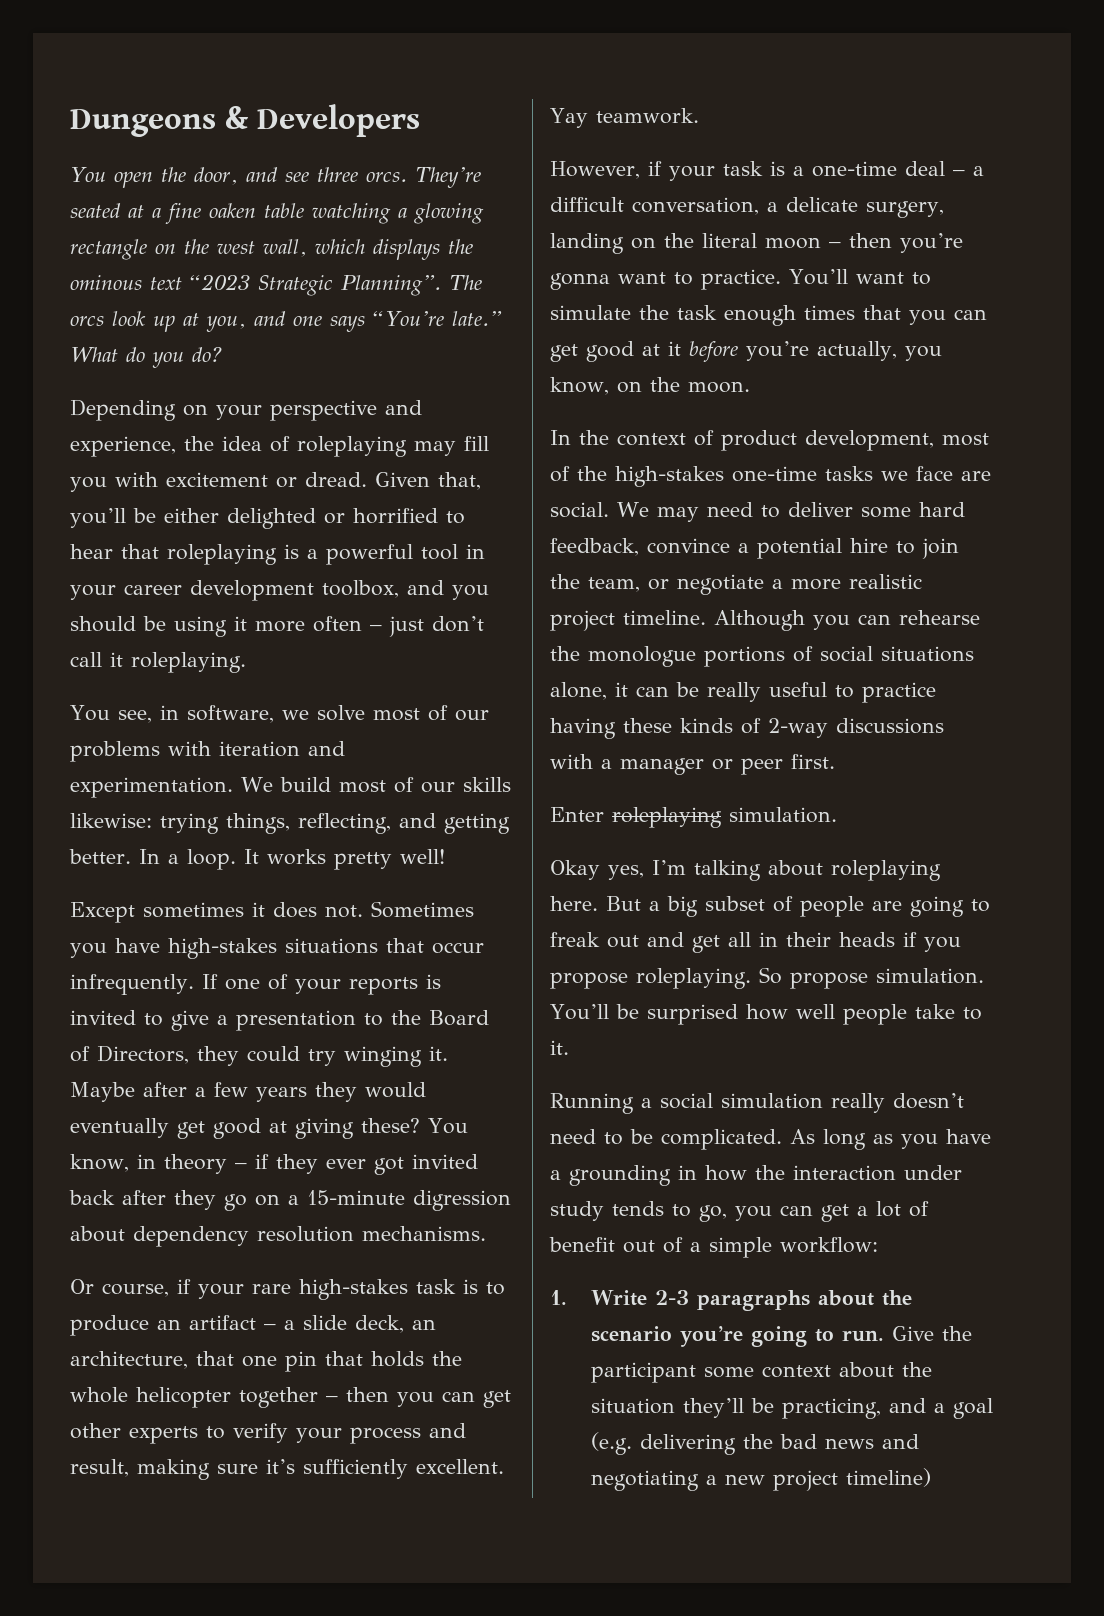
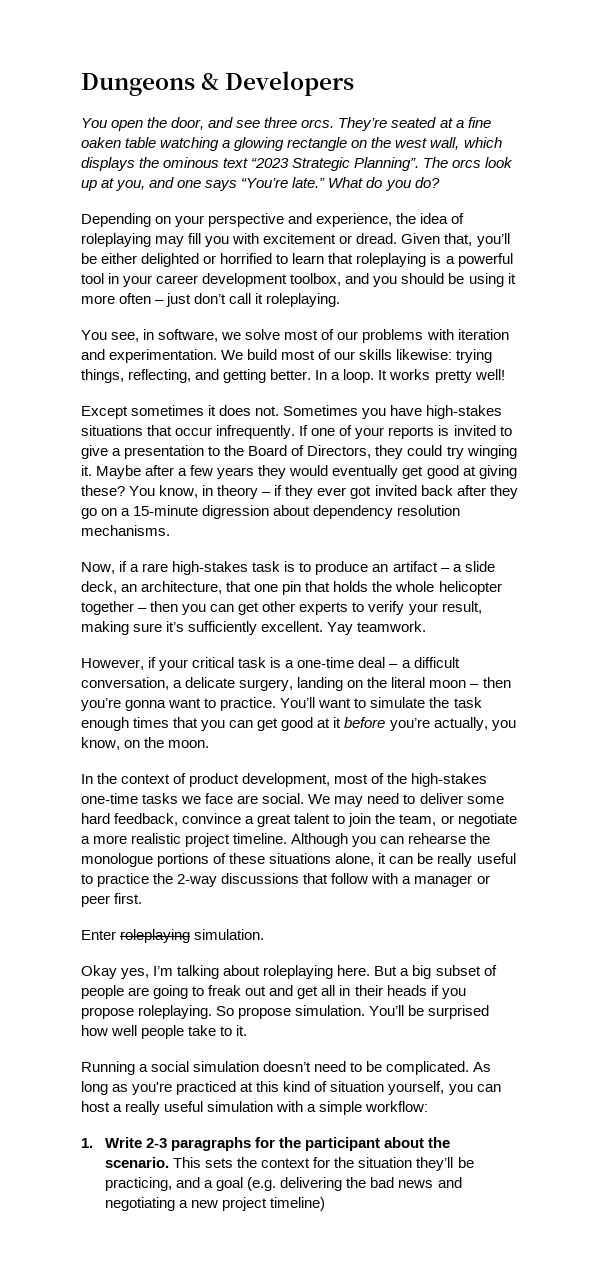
[70,544,113,559] hear -> [292,253,325,264] learn
[70,1279,244,1299] Or course, if your -> [81,561,140,574] Now, if a
[350,1423,466,1444] process and -> (438, 609) none
(715, 173) none -> [192,657,235,668] critical
[757,538,888,559] potential hire -> [257,813,331,827] great talent
[820,646,873,662] social -> [229,853,266,864] these
[550,718,944,739] having these kinds of 2-way discussions -> [153,873,369,887] the 2-way discussions that follow
[831,1093,885,1113] really -> (260, 1066) none
[901,1129,991,1149] [550,1165,962,1186] [550,1201,929,1222] [549,1237,683,1253] you have a grounding in how the interaction under study tends to go, you can get a lot of benefit out of -> [132,1081,501,1095] [81,1101,304,1115] you're practiced at this kind of situation yourself, you can host a really useful simulation with
[817,1290,912,1306] [590,1326,972,1347] [590,1362,894,1383] about the scenario you’re going to run. Give the participant some context about -> [255,1137,451,1151] [105,1157,331,1168] for the participant about the scenario. This sets the context for

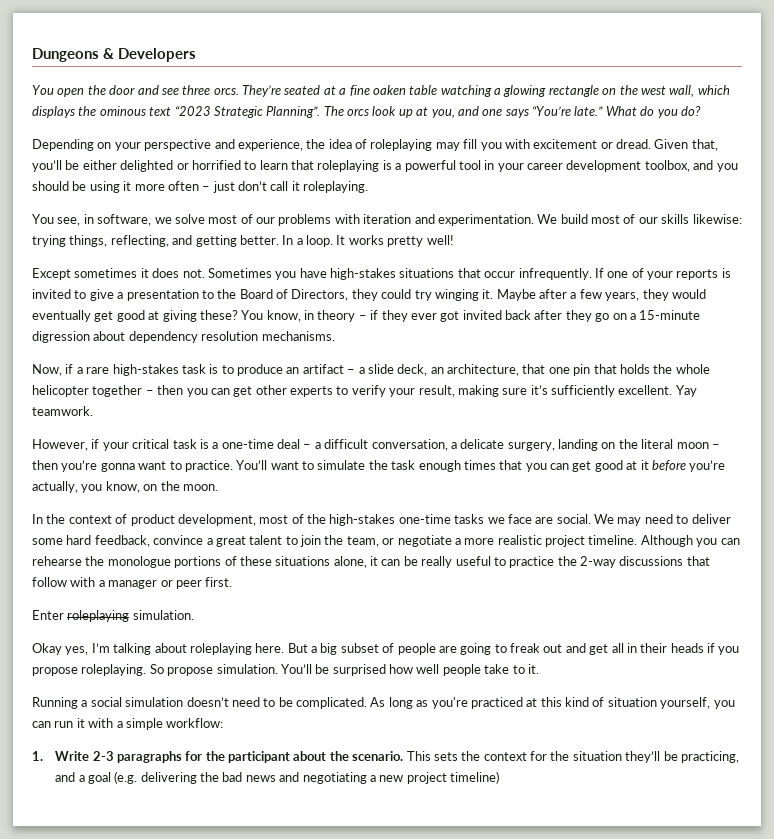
[171,117,205,130] door, -> [109,85,136,95] door
[217,467,255,479] years -> [605,292,640,301] years,
[81,1101,274,1115] host a really useful simulation -> [54,718,85,728] run it

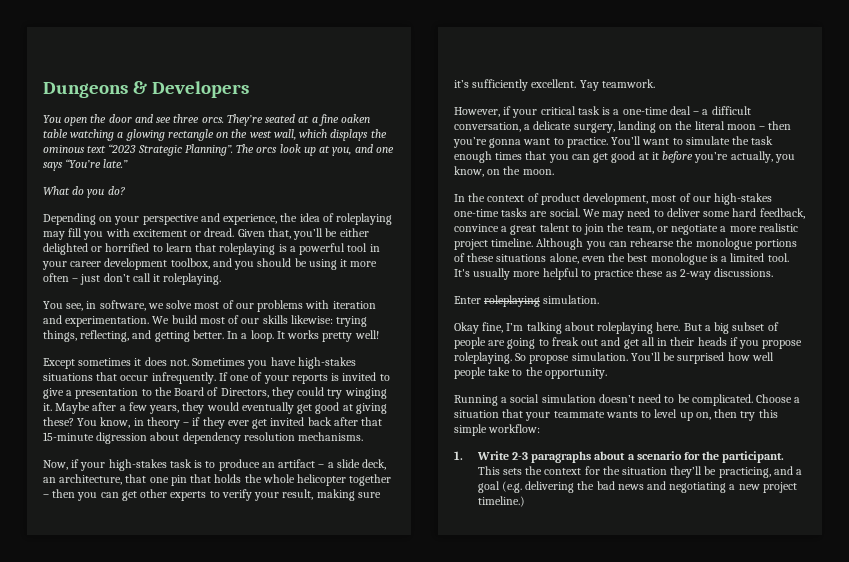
(604, 111) none -> (129, 163) //
[440,311,460,322] got -> [252,419,268,429] get
[565,310,636,322] they go on a -> [361,417,383,426] that
[76,367,110,374] a rare -> [80,462,106,471] your
[307,514,326,524] the -> [692,196,711,202] our
[487,514,532,524] we face -> (528, 212) none
[370,556,710,568] [32,577,233,589] it can be really useful to practice the 2-way discussions that follow with a manager or peer first. -> [581,253,789,265] [454,268,774,280] even the best monologue is a limited tool. It's usually more helpful to practice these as 2-way discussions.
[65,646,89,655] yes, -> [482,322,504,333] fine,
[527,664,539,674] it. -> [525,367,607,379] the opportunity.
[370,697,735,709] [32,718,123,728] As long as you're practiced at this kind of situation yourself, you can run it with a -> [756,394,801,403] [454,409,778,421] Choose a situation that your teammate wants to level up on, then try this
[185,751,404,763] for the participant about the scenario. -> [594,451,785,463] about a scenario for the participant.
[450,771,500,784] timeline) -> [477,496,525,507] timeline.)

